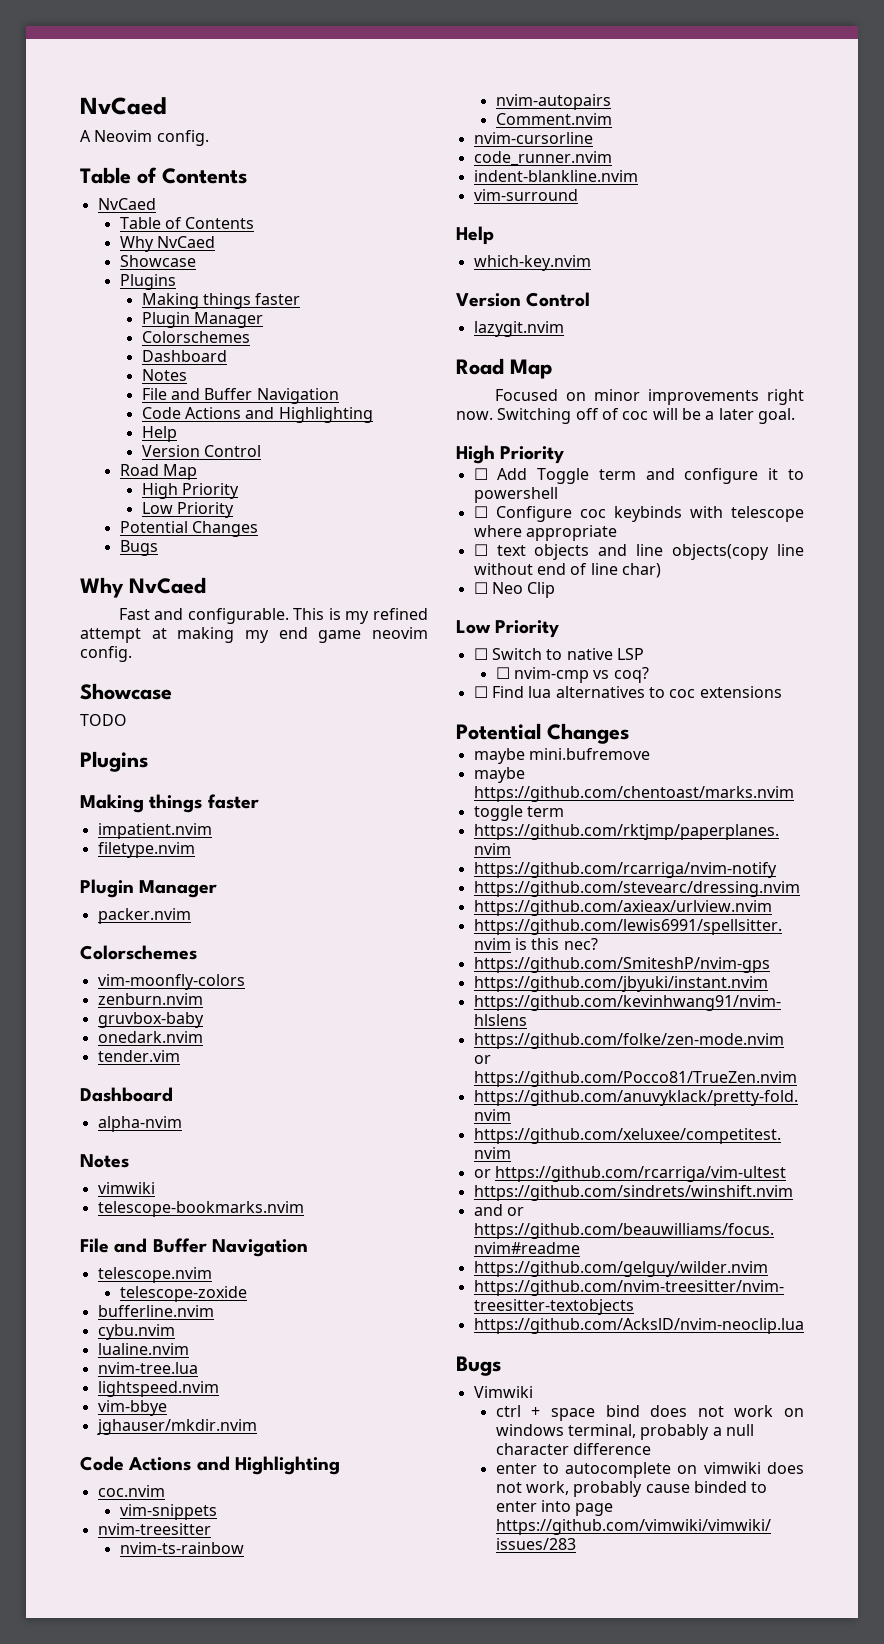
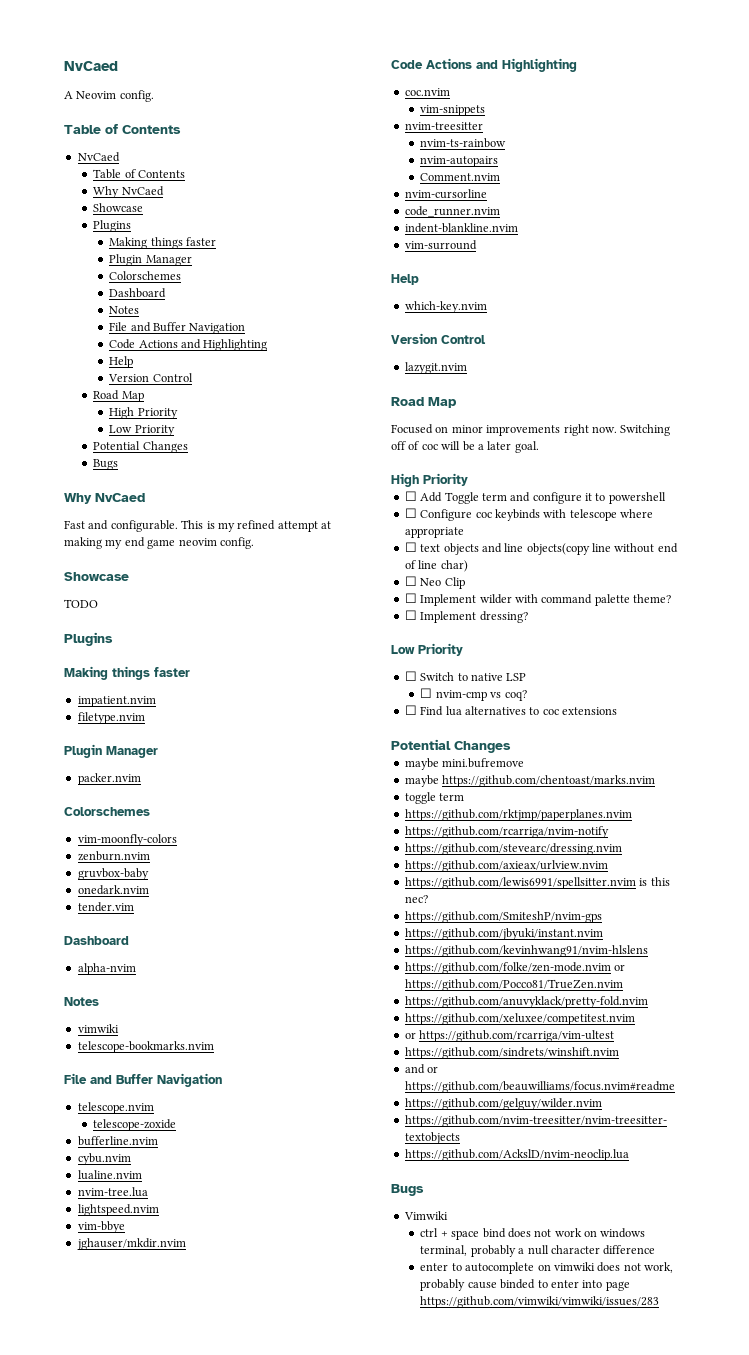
(556, 590) none -> [404,593,671,606] [404,610,528,623] // ☐ Implement wilder with command palette theme? // ☐ Implement dressing?

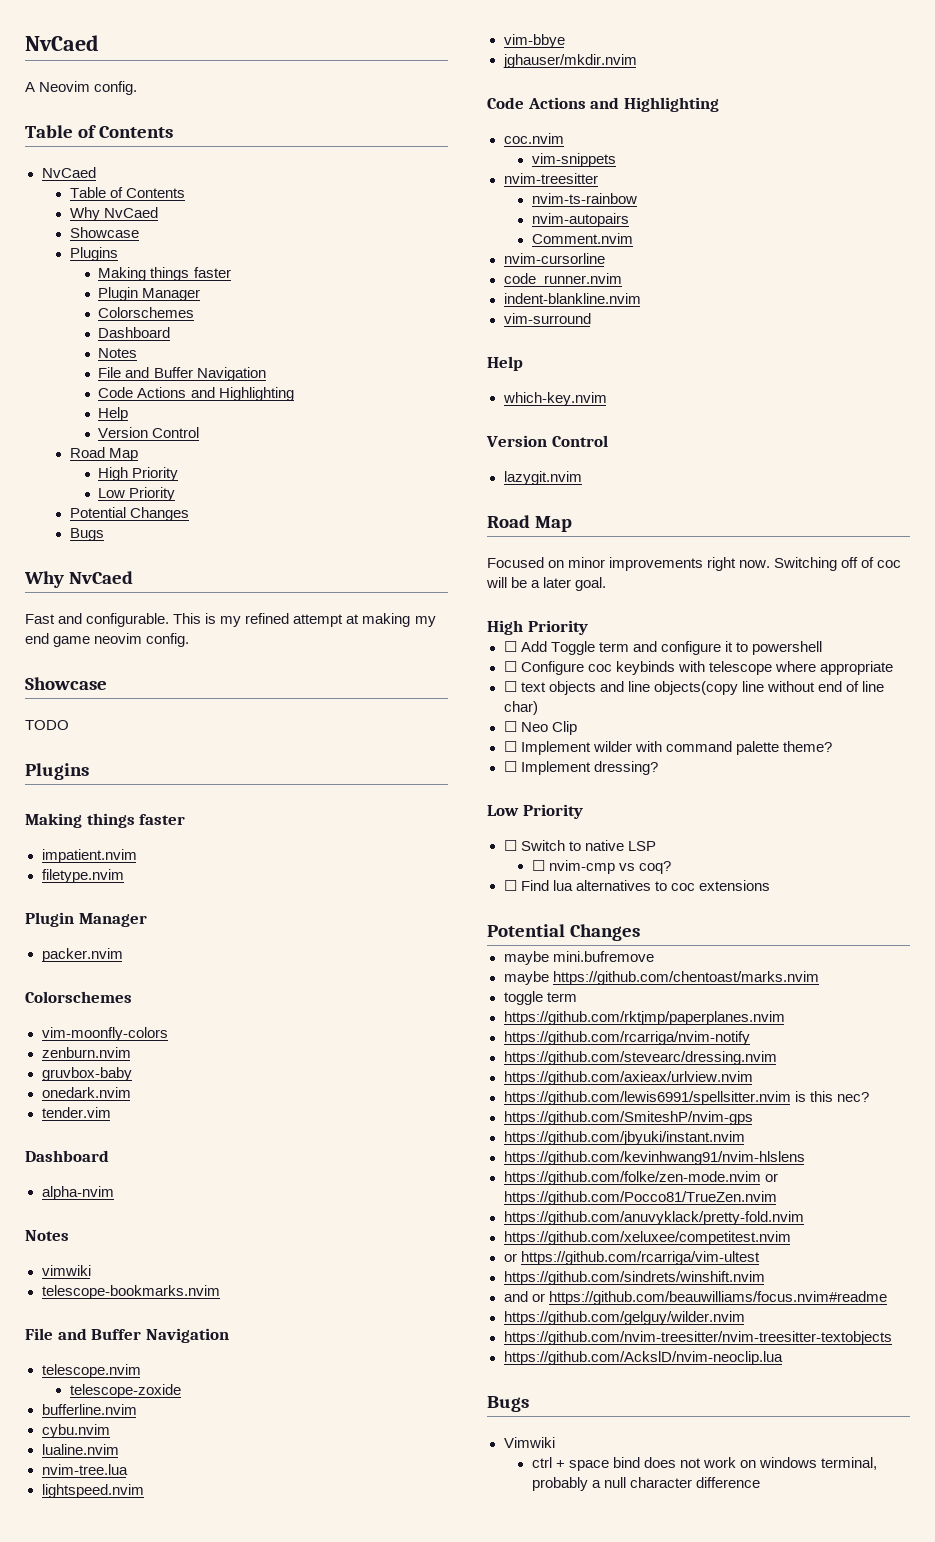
[420,1262,674,1274] [420,1279,630,1291] [420,1296,660,1308] // enter to autocomplete on vimwiki does not work, probably cause binded to enter into page https://github.com/vimwiki/vimwiki/issues/283 -> (761, 1482) none

